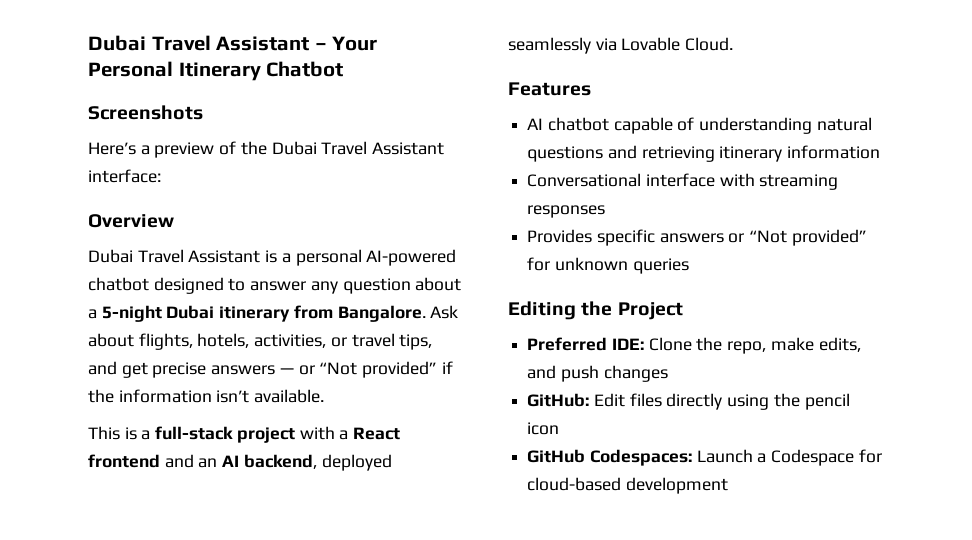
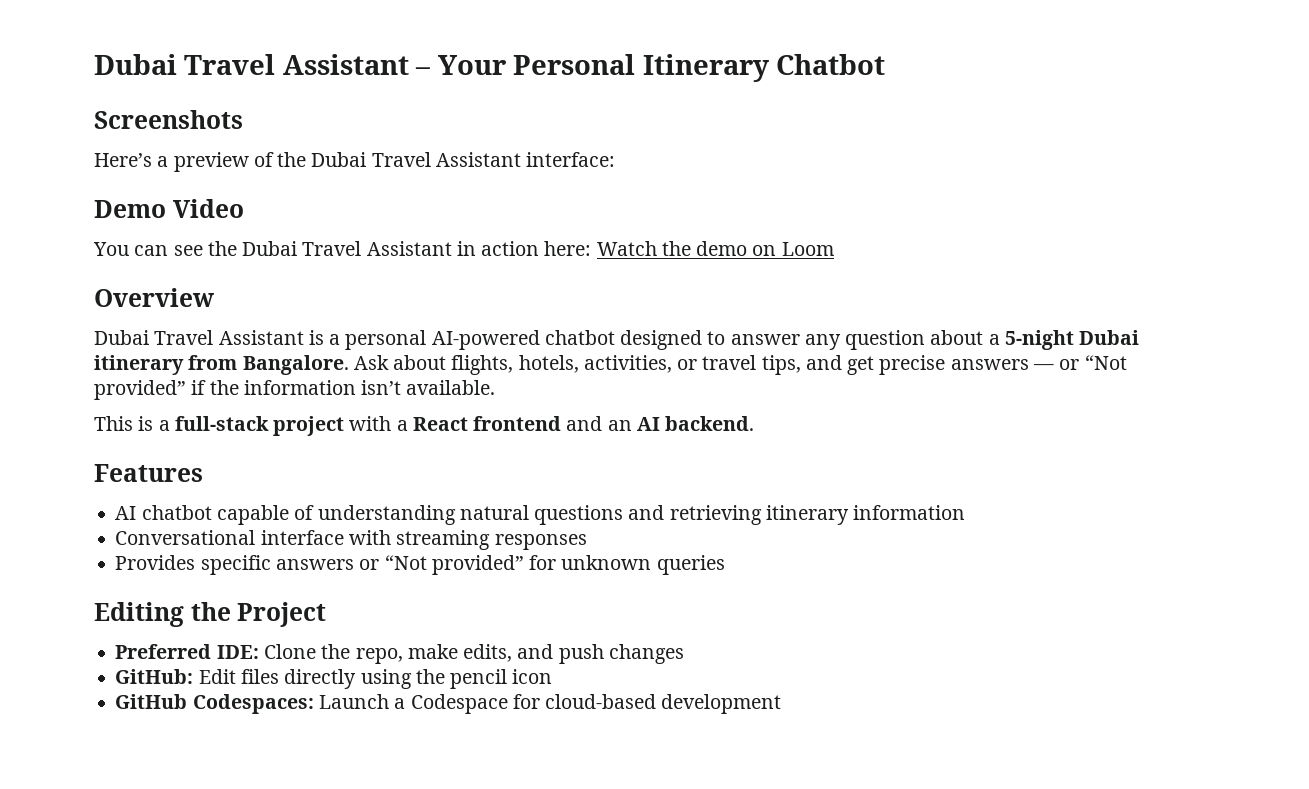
(161, 176) none -> [94,199,244,218] [93,241,834,256] // Demo Video // You can see the Dubai Travel Assistant in action here: Watch the demo on Loom
[243,454,392,471] [508,37,734,54] backend, deployed seamlessly via Lovable Cloud. -> [665,416,755,431] backend.

